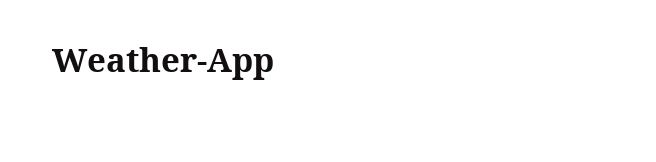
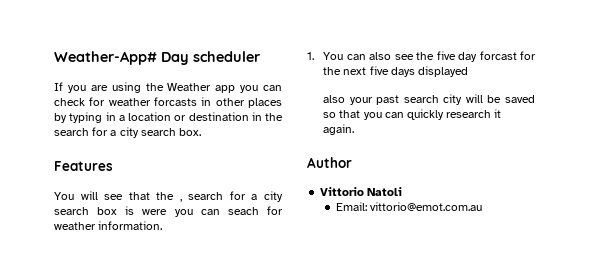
[52,47,274,80] Weather-App -> [54,51,260,65] [54,82,282,93] [54,97,282,108] [54,112,283,123] [54,127,202,138] [54,161,113,171] [54,191,283,202] [54,206,283,217] [54,221,163,230] [307,51,536,62] [323,66,468,77] [323,94,535,105] [323,109,502,120] [323,124,355,135] [307,157,352,168] [320,187,403,196] [336,202,483,211] Weather-App# Day scheduler // If you are using the Weather app you can check for weather forcasts in other places by typing in a location or destination in the search for a city search box. // Features // You will see that the , search for a city search box is were you can seach for weather information. // 1. You can also see the five day forcast for the next five days displayed // also your past search city will be saved so that you can quickly research it again. // Author // Vittorio Natoli // Email: vittorio@emot.com.au

